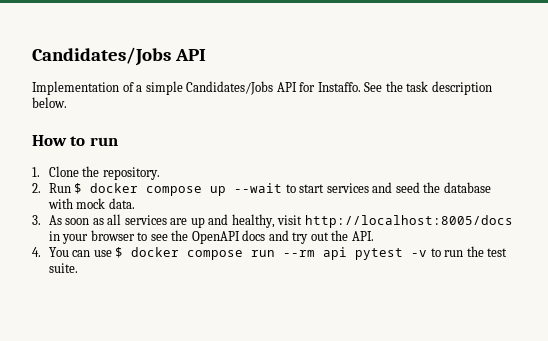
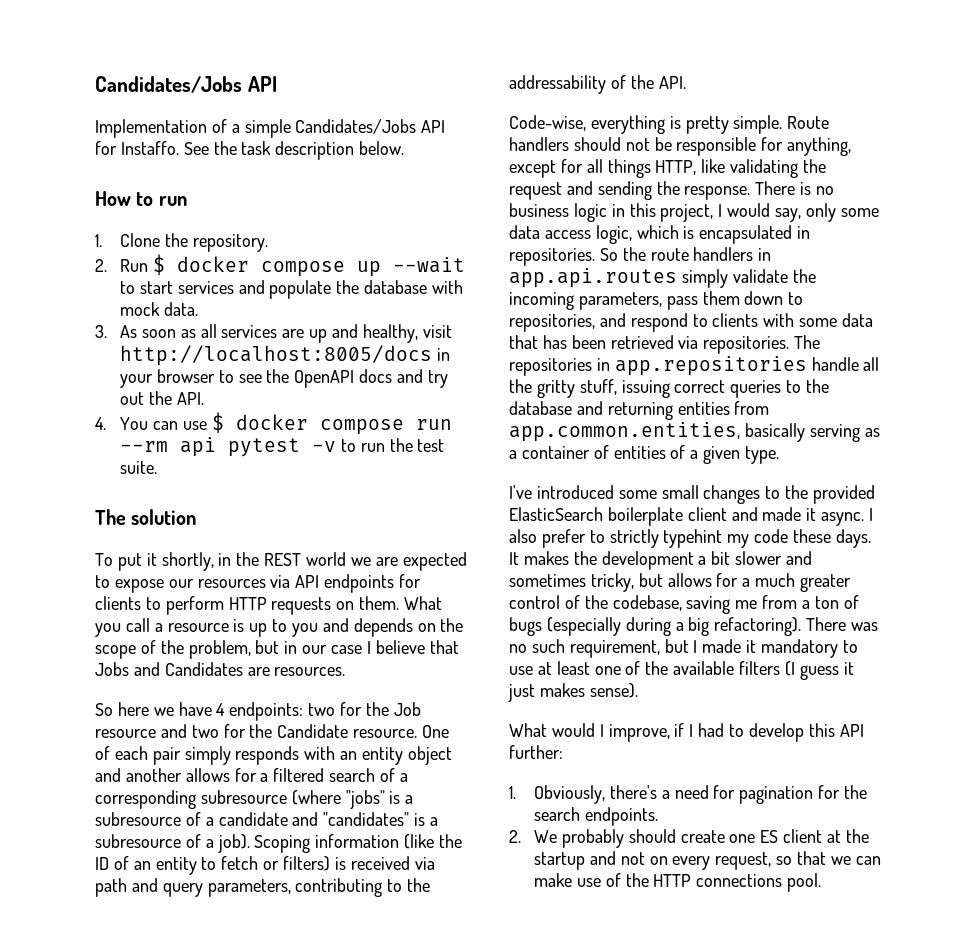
[395,182,420,193] seed -> [269,280,332,299] populate
(78, 268) none -> [95,509,197,525] [95,552,467,571] [95,574,422,593] [95,596,443,615] [95,618,464,637] [95,640,459,659] [95,662,346,676] [95,702,421,721] [95,724,450,738] [95,746,452,765] [95,768,408,782] [95,790,414,809] [95,812,439,826] [95,834,463,853] [95,856,435,875] [95,878,431,897] [509,75,686,94] [509,115,830,134] [509,137,852,156] [509,159,827,178] [509,181,835,200] [509,203,879,222] [509,225,811,244] [509,247,772,266] [509,268,816,288] [509,291,804,310] [509,313,874,332] [509,335,821,354] [509,356,880,376] [509,379,830,398] [509,401,770,420] [509,422,880,442] [509,445,780,464] [509,485,876,504] [509,507,874,526] [509,529,871,548] [509,551,813,570] [509,573,852,592] [509,595,859,614] [509,617,879,636] [509,639,858,658] [509,661,854,680] [508,683,638,702] [509,723,864,742] [509,745,563,759] [509,785,868,804] [534,807,658,826] [509,829,869,848] [534,851,881,870] [534,873,822,892] // The solution // To put it shortly, in the REST world we are expected to expose our resources via API endpoints for clients to perform HTTP requests on them. What you call a resource is up to you and depends on the scope of the problem, but in our case I believe that Jobs and Candidates are resources. // So here we have 4 endpoints: two for the Job resource and two for the Candidate resource. One of each pair simply responds with an entity object and another allows for a filtered search of a corresponding subresource (where "jobs" is a subresource of a candidate and "candidates" is a subresource of a job). Scoping information (like the ID of an entity to fetch or filters) is received via path and query parameters, contributing to the addressability of the API. // Code-wise, everything is pretty simple. Route handlers should not be responsible for anything, except for all things HTTP, like validating the request and sending the response. There is no business logic in this project, I would say, only some data access logic, which is encapsulated in repositories. So the route handlers in app.api.routes simply validate the incoming parameters, pass them down to repositories, and respond to clients with some data that has been retrieved via repositories. The repositories in app.repositories handle all the gritty stuff, issuing correct queries to the database and returning entities from app.common.entities, basically serving as a container of entities of a given type. // I've introduced some small changes to the provided ElasticSearch boilerplate client and made it async. I also prefer to strictly typehint my code these days. It makes the development a bit slower and sometimes tricky, but allows for a much greater control of the codebase, saving me from a ton of bugs (especially during a big refactoring). There was no such requirement, but I made it mandatory to use at least one of the available filters (I guess it just makes sense). // What would I improve, if I had to develop this API further: // 1. Obviously, there's a need for pagination for the search endpoints. // 2. We probably should create one ES client at the startup and not on every request, so that we can make use of the HTTP connections pool.

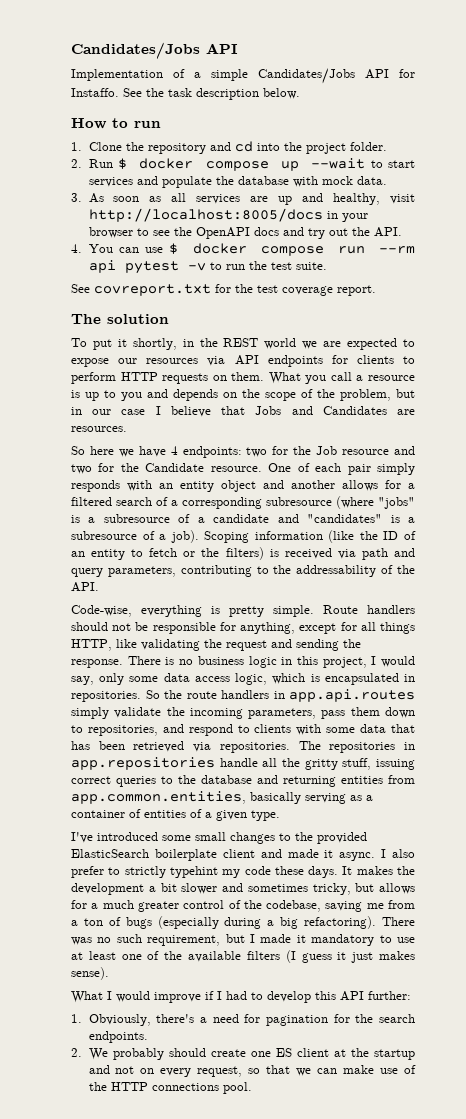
[192,234,268,252] repository. -> [147,141,387,154] repository and cd into the project folder.
(158, 467) none -> [71,284,376,296] // See covreport.txt for the test coverage report.
(280, 865) none -> [201,548,220,557] the
[551,723,670,742] would I improve, -> [107,991,201,1003] I would improve

